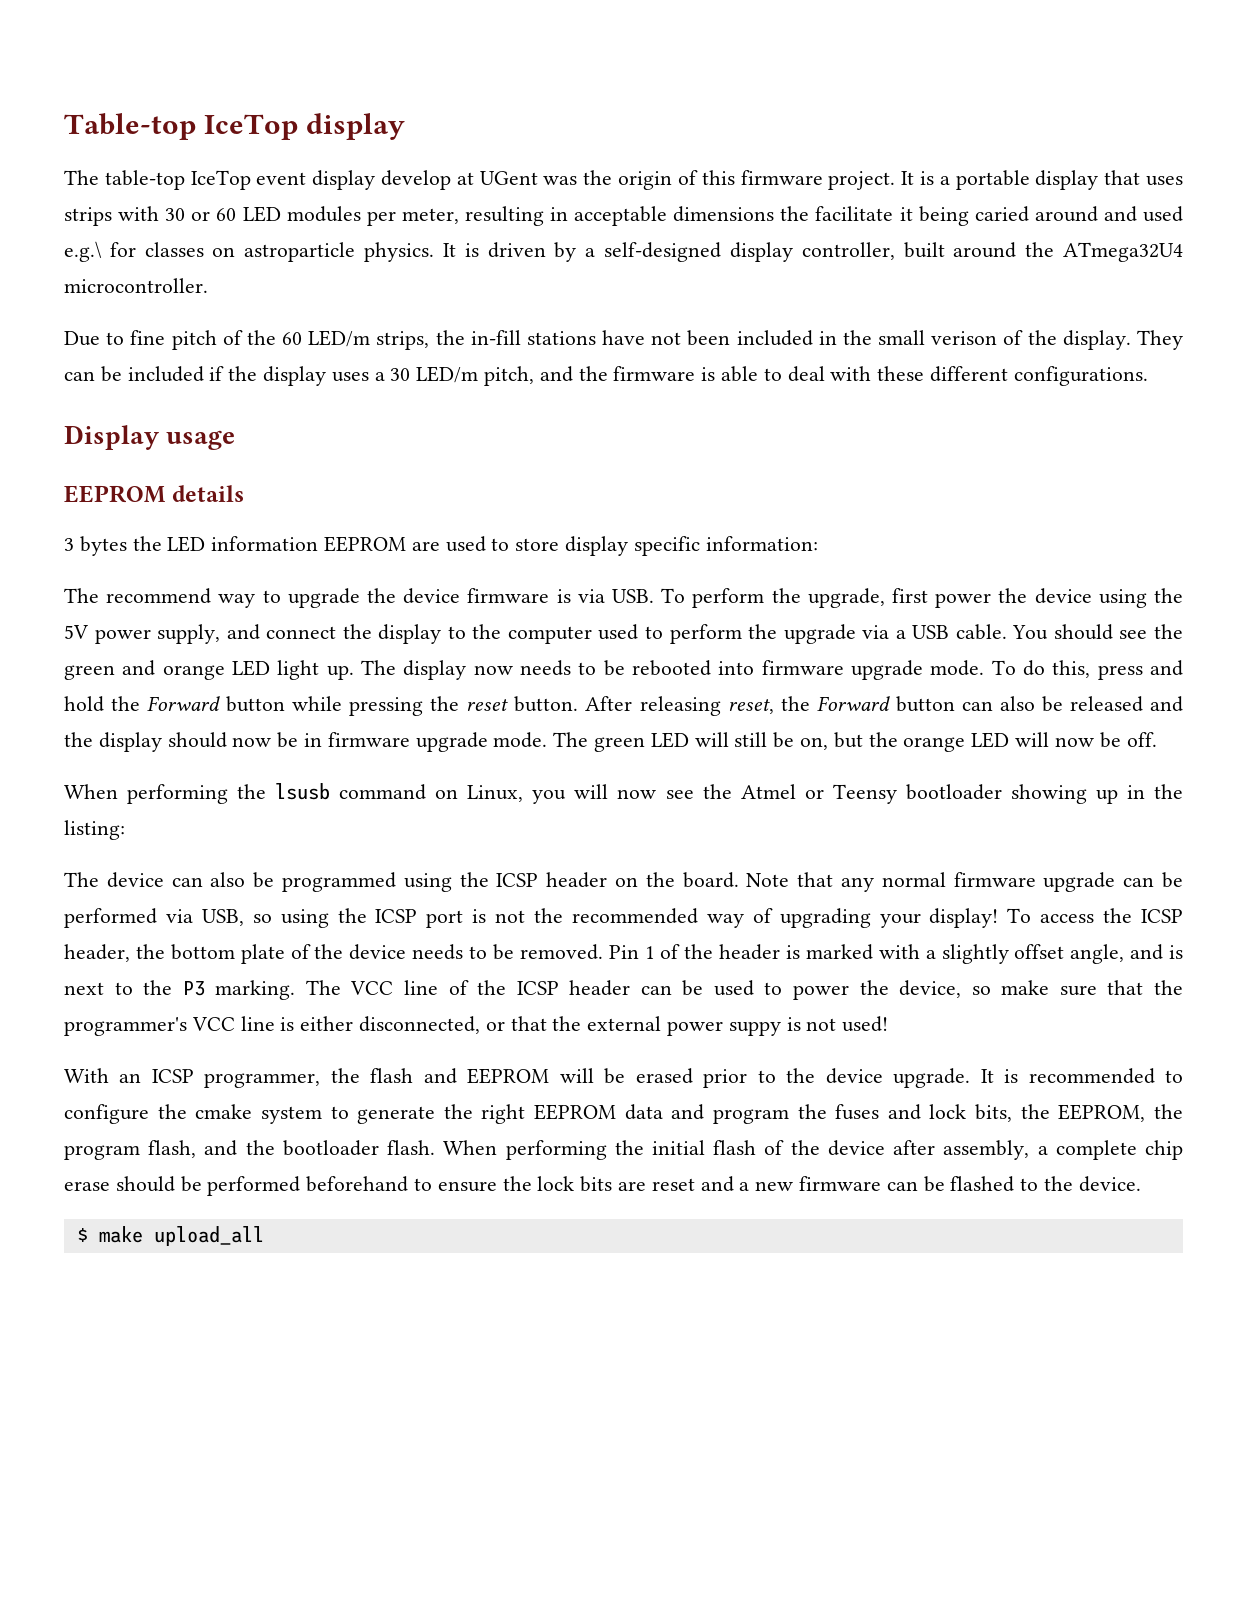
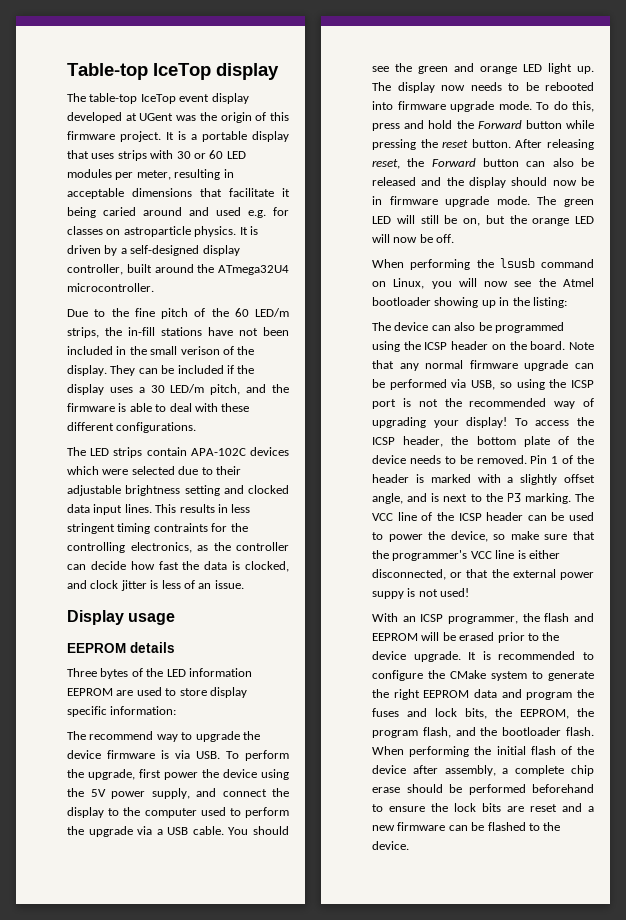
[381,170,452,190] develop -> [67,112,122,123] developed
[780,206,810,221] the -> [200,188,222,197] that
[64,241,102,262] e.g.\ -> [248,210,266,218] e.g.
(125, 338) none -> [111,308,129,317] the
(1148, 376) none -> [67,447,289,458] [67,466,241,475] [67,485,289,496] [67,504,251,515] [67,523,248,534] [67,542,289,553] [67,561,289,572] [67,580,244,591] // The LED strips contain APA-102C devices which were selected due to their adjustable brightness setting and clocked data input lines. This results in less stringent timing contraints for the controlling electronics, as the controller can decide how fast the data is clocked, and clock jitter is less of an issue.
[64,536,127,556] 3 bytes -> [67,668,143,679] Three bytes of
[804,784,897,804] or Teensy -> (594, 282) none
[195,1104,253,1119] cmake -> [450,670,486,679] CMake
[76,1226,264,1246] // $ make upload_all -> (409, 845) none

